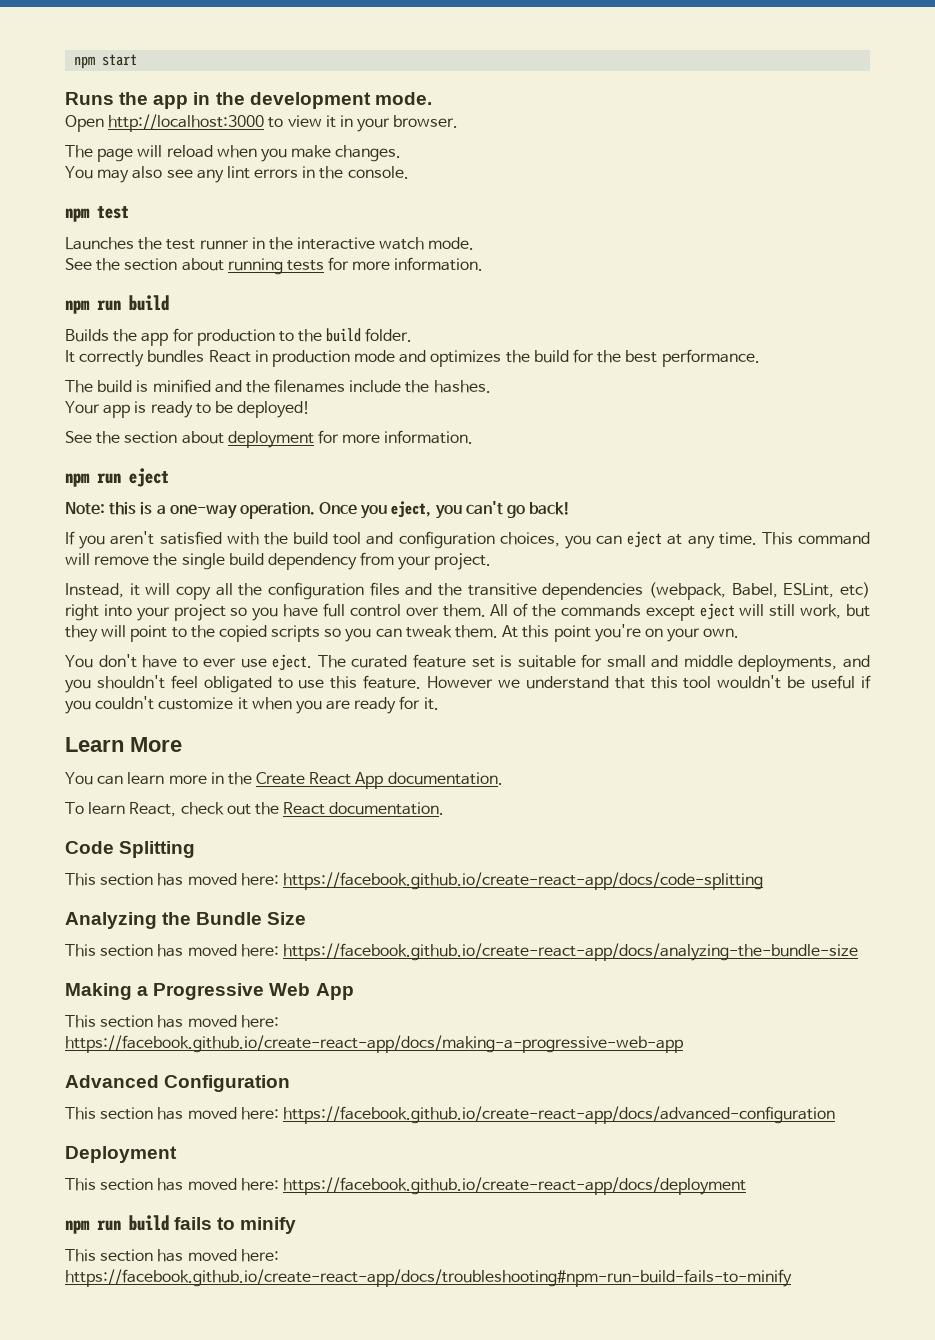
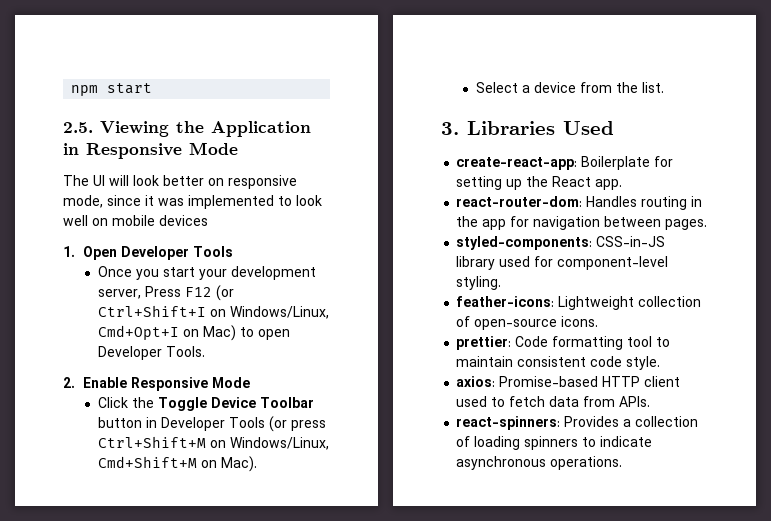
[65,92,432,109] [65,114,459,132] [65,145,402,162] [65,166,409,183] [65,206,129,222] [65,237,475,250] [65,257,484,275] [65,295,169,314] [65,328,413,346] [65,349,760,367] [65,379,491,393] [65,401,311,418] [65,430,474,448] [65,468,169,487] [65,501,571,519] [65,531,870,549] [65,552,492,570] [65,582,870,600] [65,603,871,621] [65,624,740,642] [65,654,870,672] [65,675,871,693] [65,696,439,714] [65,737,182,752] [65,772,503,789] [65,802,445,817] [65,841,196,858] [65,872,763,890] [65,912,307,929] [65,943,858,961] [65,983,354,1000] [65,1015,279,1028] [65,1035,683,1053] [65,1075,291,1092] [65,1106,835,1124] [65,1146,177,1163] [65,1177,746,1195] [65,1215,297,1234] [65,1249,279,1262] [65,1269,792,1287] Runs the app in the development mode. // Open http://localhost:3000 to view it in your browser. // The page will reload when you make changes. // You may also see any lint errors in the console. // npm test // Launches the test runner in the interactive watch mode. // See the section about running tests for more information. // npm run build // Builds the app for production to the build folder. // It correctly bundles React in production mode and optimizes the build for the best performance. // The build is minified and the filenames include the hashes. // Your app is ready to be deployed! // See the section about deployment for more information. // npm run eject // Note: this is a one-way operation. Once you eject, you can't go back! // If you aren't satisfied with the build tool and configuration choices, you can eject at any time. This command will remove the single build dependency from your project. // Instead, it will copy all the configuration files and the transitive dependencies (webpack, Babel, ESLint, etc) right into your project so you have full control over them. All of the commands except eject will still work, but they will point to the copied scripts so you can tweak them. At this point you're on your own. // You don't have to ever use eject. The curated feature set is suitable for small and middle deployments, and you shouldn't feel obligated to use this feature. However we understand that this tool wouldn't be useful if you couldn't customize it when you are ready for it. // Learn More // You can learn more in the Create React App documentation. // To learn React, check out the React documentation. // Code Splitting // This section has moved here: https://facebook.github.io/create-react-app/docs/code-splitting // Analyzing the Bundle Size // This section has moved here: https://facebook.github.io/create-react-app/docs/analyzing-the-bundle-size // Making a Progressive Web App // This section has moved here: https://facebook.github.io/create-react-app/docs/making-a-progressive-web-app // Advanced Configuration // This section has moved here: https://facebook.github.io/create-react-app/docs/advanced-configuration // Deployment // This section has moved here: https://facebook.github.io/create-react-app/docs/deployment // npm run build fails to minify // This section has moved here: https://facebook.github.io/create-react-app/docs/troubleshooting#npm-run-build-fails-to-minify -> [63,121,311,137] [63,142,238,159] [63,175,297,189] [63,195,322,209] [63,215,208,226] [63,246,233,260] [97,266,316,280] [97,285,234,301] [97,305,329,319] [97,325,290,341] [97,346,205,360] [63,377,250,391] [97,397,314,411] [97,416,326,432] [97,436,329,450] [97,456,257,472] [475,82,664,93] [441,121,614,135] [456,156,674,170] [456,176,623,190] [456,196,703,210] [456,216,708,230] [456,236,666,250] [456,256,669,270] [456,276,502,290] [456,296,702,310] [456,316,599,330] [456,336,671,350] [456,356,661,370] [456,376,681,387] [456,396,651,407] [456,416,699,430] [456,436,653,450] [456,456,623,470] 2.5. Viewing the Application in Responsive Mode // The UI will look better on responsive mode, since it was implemented to look well on mobile devices // 1. Open Developer Tools // Once you start your development server, Press F12 (or Ctrl+Shift+I on Windows/Linux, Cmd+Opt+I on Mac) to open Developer Tools. // 2. Enable Responsive Mode // Click the Toggle Device Toolbar button in Developer Tools (or press Ctrl+Shift+M on Windows/Linux, Cmd+Shift+M on Mac). // Select a device from the list. // 3. Libraries Used // create-react-app: Boilerplate for setting up the React app. // react-router-dom: Handles routing in the app for navigation between pages. // styled-components: CSS-in-JS library used for component-level styling. // feather-icons: Lightweight collection of open-source icons. // prettier: Code formatting tool to maintain consistent code style. // axios: Promise-based HTTP client used to fetch data from APIs. // react-spinners: Provides a collection of loading spinners to indicate asynchronous operations.

